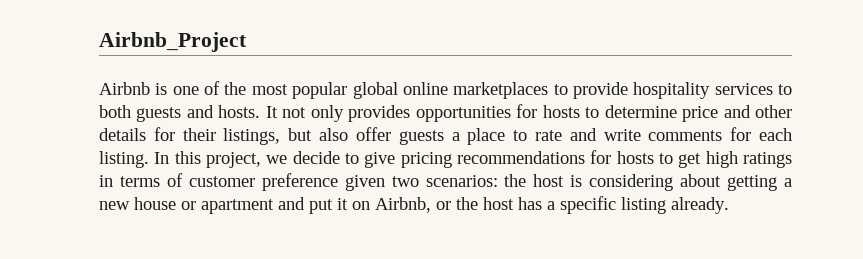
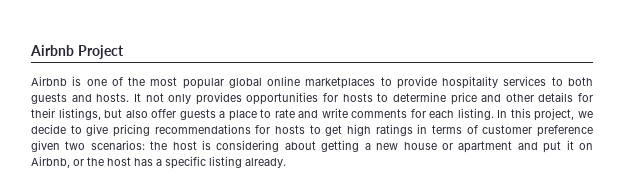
[99,32,247,52] Airbnb_Project -> [30,45,124,59] Airbnb Project

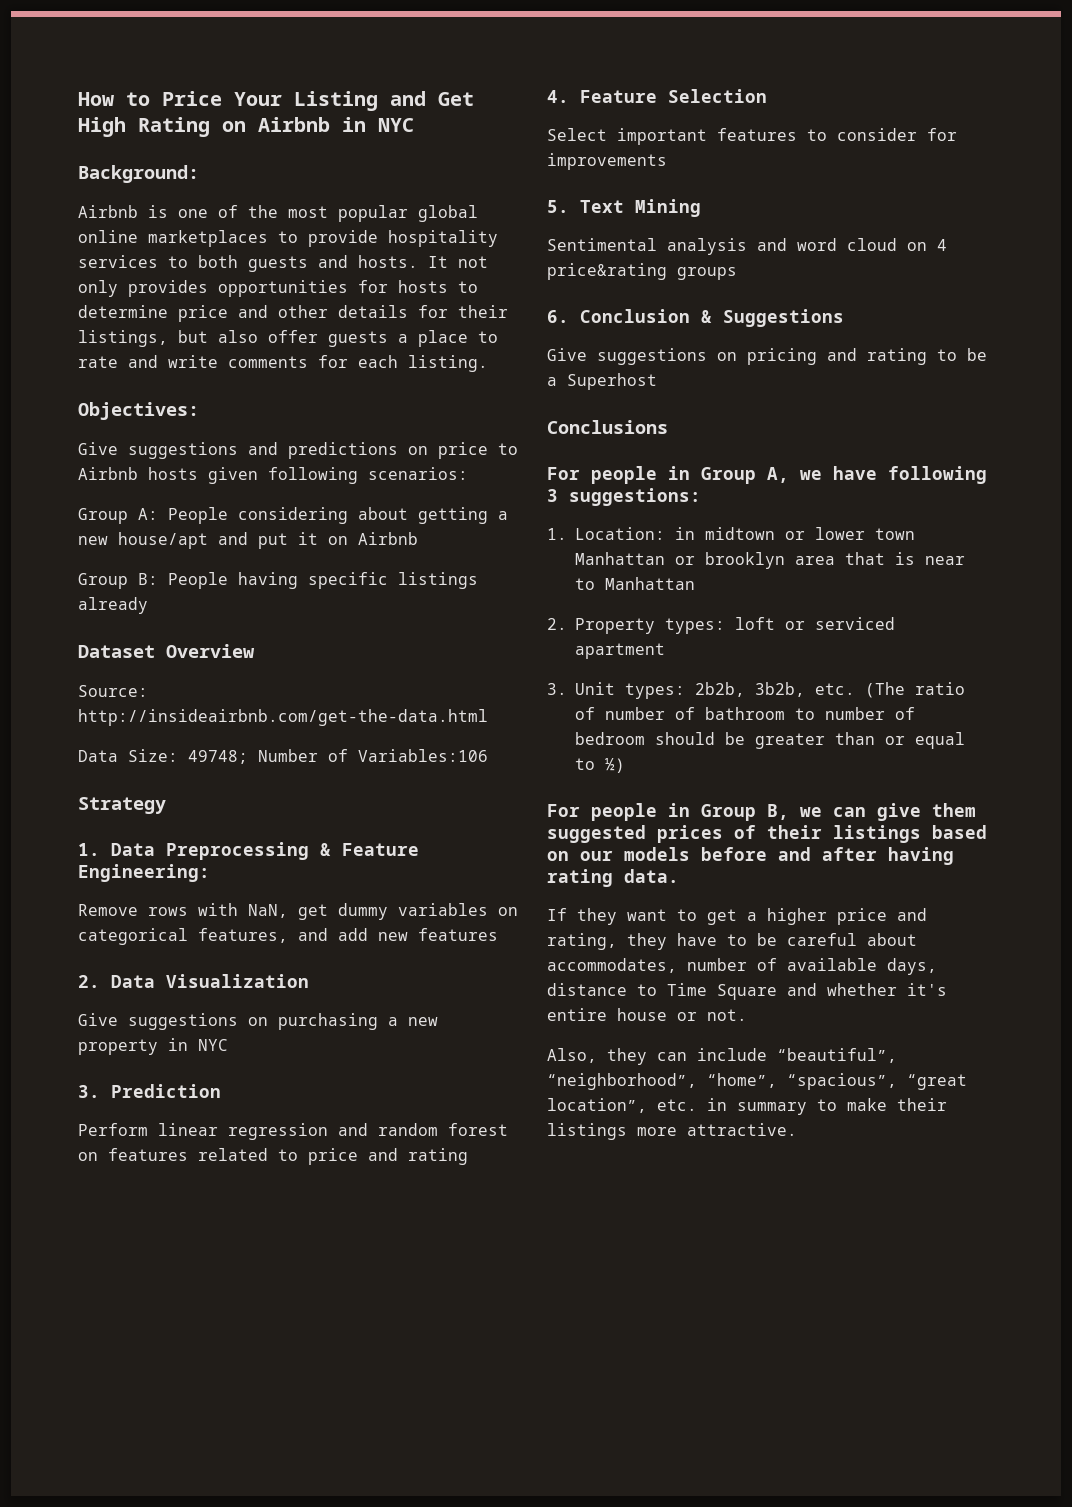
[30,45,124,59] Airbnb Project -> [78,91,474,111] [78,117,414,137] [78,165,199,183] How to Price Your Listing and Get High Rating on Airbnb in NYC // Background:
[497,108,594,121] [31,124,594,137] [31,140,212,152] In this project, we decide to give pricing recommendations for hosts to get high ratings in terms of customer preference given two scenarios: the host is -> [78,402,199,420] [78,442,518,459] [78,467,468,484] [78,507,228,524] // Objectives: // Give suggestions and predictions on price to Airbnb hosts given following scenarios: // Group A: People
[403,141,513,153] house or apartment -> [118,532,208,549] house/apt
[31,156,286,169] Airbnb, or the host has a specific listing already. -> [358,532,418,545] [78,572,478,589] [78,597,148,614] [78,644,255,658] [78,685,148,697] [78,709,488,726] [78,749,488,764] [78,797,166,814] [78,842,419,860] [78,864,210,882] [78,903,518,920] [78,928,498,945] [78,974,309,988] [78,1013,438,1030] [78,1038,228,1055] [78,1084,221,1098] [78,1123,508,1140] [78,1148,468,1165] [547,89,767,103] [547,128,957,145] [547,153,667,170] [547,199,701,217] [547,238,947,255] [547,263,737,280] [547,309,844,327] [547,348,987,365] [547,373,657,390] [547,420,668,434] [547,466,987,484] [547,488,701,506] [547,527,915,540] [575,552,965,569] [575,577,695,590] [547,617,895,634] [575,643,665,659] [547,682,965,699] [575,707,915,720] [575,732,965,749] [575,758,625,773] [547,803,976,821] [547,825,987,843] [547,847,954,865] [547,869,679,887] [547,908,927,925] [547,933,917,950] [547,958,937,975] [547,983,947,1000] [547,1008,747,1021] [547,1048,897,1065] [547,1073,967,1090] [547,1098,947,1115] [547,1123,797,1140] Airbnb // Group B: People having specific listings already // Dataset Overview // Source: http://insideairbnb.com/get-the-data.html // Data Size: 49748; Number of Variables:106 // Strategy // 1. Data Preprocessing & Feature Engineering: // Remove rows with NaN, get dummy variables on categorical features, and add new features // 2. Data Visualization // Give suggestions on purchasing a new property in NYC // 3. Prediction // Perform linear regression and random forest on features related to price and rating // 4. Feature Selection // Select important features to consider for improvements // 5. Text Mining // Sentimental analysis and word cloud on 4 price&rating groups // 6. Conclusion & Suggestions // Give suggestions on pricing and rating to be a Superhost // Conclusions // For people in Group A, we have following 3 suggestions: // 1. Location: in midtown or lower town Manhattan or brooklyn area that is near to Manhattan // 2. Property types: loft or serviced apartment // 3. Unit types: 2b2b, 3b2b, etc. (The ratio of number of bathroom to number of bedroom should be greater than or equal to ½) // For people in Group B, we can give them suggested prices of their listings based on our models before and after having rating data. // If they want to get a higher price and rating, they have to be careful about accommodates, number of available days, distance to Time Square and whether it's entire house or not. // Also, they can include “beautiful”, “neighborhood”, “home”, “spacious”, “great location”, etc. in summary to make their listings more attractive.

